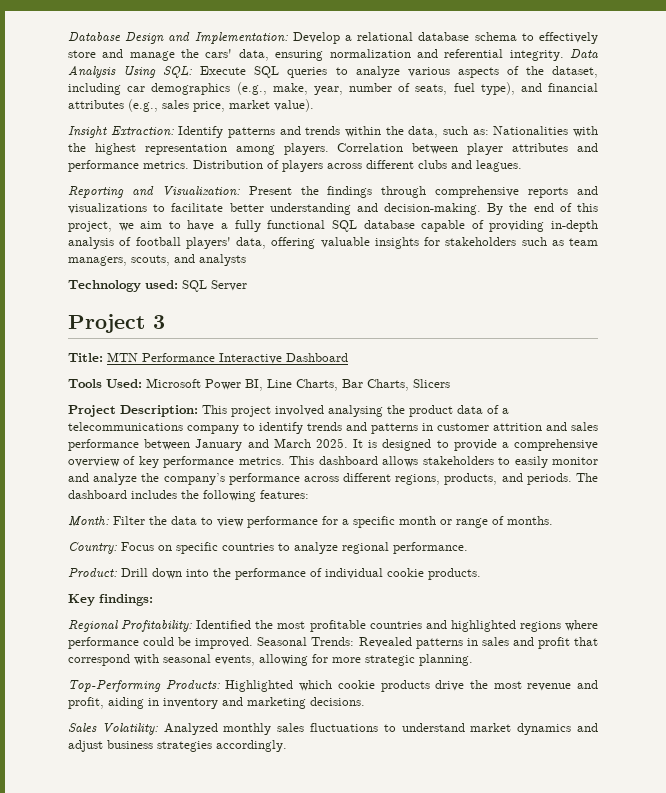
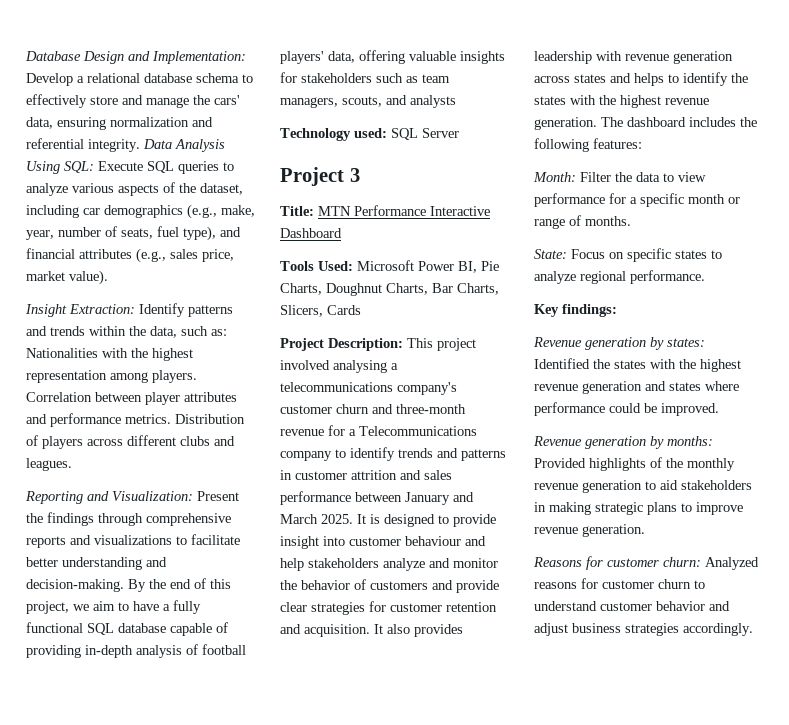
[267,379,292,388] Line -> [481,261,499,271] [280,283,382,296] Pie Charts, Doughnut
[413,379,450,388] Slicers -> [280,305,361,317] Slicers, Cards
[387,405,509,417] [68,422,183,431] the product data of a telecommunications -> [391,363,398,370] [280,382,457,395] [280,404,466,414] [280,425,477,436] a telecommunications company's customer churn and three-month revenue for a Telecommunications
[501,439,599,451] [68,456,598,468] [68,473,572,485] a comprehensive overview of key performance metrics. This dashboard allows stakeholders to easily monitor and analyze the company’s performance across different regions, products, and periods. -> [280,536,486,549] [280,558,498,571] [280,579,499,593] [280,601,497,615] [280,624,463,637] [534,51,733,64] [534,72,748,86] [534,95,709,108] [534,117,597,130] insight into customer behaviour and help stakeholders analyze and monitor the behavior of customers and provide clear strategies for customer retention and acquisition. It also provides leadership with revenue generation across states and helps to identify the states with the highest revenue generation.
[68,542,117,554] Country: -> [534,249,567,259] State:
[222,543,274,551] countries -> [675,250,707,259] states
[68,568,481,580] [68,594,153,606] [68,620,561,632] Product: Drill down into the performance of individual cookie products. // Key findings: // Regional Profitability: Identified the most profitable countries and highlighted regions -> [534,304,617,317] [533,337,705,350] [534,358,741,372] [534,381,701,394] Key findings: // Revenue generation by states: Identified the states with the highest revenue generation and states
[257,637,598,649] [68,654,473,666] [68,680,598,692] [68,697,365,709] [68,723,572,735] Seasonal Trends: Revealed patterns in sales and profit that correspond with seasonal events, allowing for more strategic planning. // Top-Performing Products: Highlighted which cookie products drive the most revenue and profit, aiding in inventory and marketing decisions. // Sales Volatility: Analyzed monthly sales fluctuations to understand market dynamics -> [533,436,713,449] [534,457,735,471] [534,480,752,493] [534,502,743,515] [534,524,645,537] [533,556,759,570] [534,578,705,589] [534,601,705,611] // Revenue generation by months: Provided highlights of the monthly revenue generation to aid stakeholders in making strategic plans to improve revenue generation. // Reasons for customer churn: Analyzed reasons for customer churn to understand customer behavior

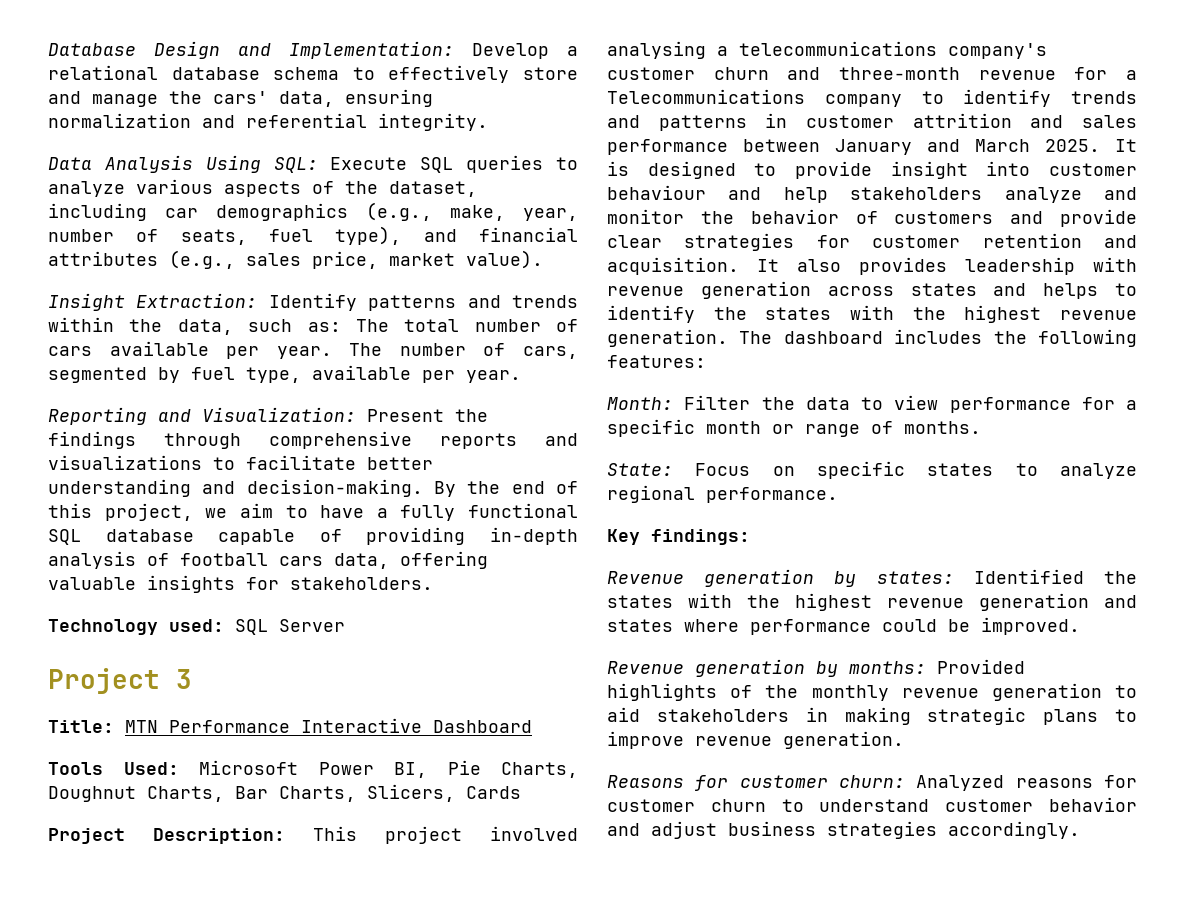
(140, 145) none -> (488, 122) //
[26,348,193,361] [26,370,197,383] [26,392,237,405] [26,413,245,427] [26,435,235,449] [26,458,72,471] Nationalities with the highest representation among players. Correlation between player attributes and performance metrics. Distribution of players across different clubs and leagues. -> [355,319,578,332] [48,341,578,359] [48,365,521,383] The total number of cars available per year. The number of cars, segmented by fuel type, available per year.
[280,51,324,64] players' -> [279,556,323,566] cars
[301,73,450,83] [280,95,456,108] stakeholders such as team managers, scouts, and analysts -> [290,577,433,590] stakeholders.

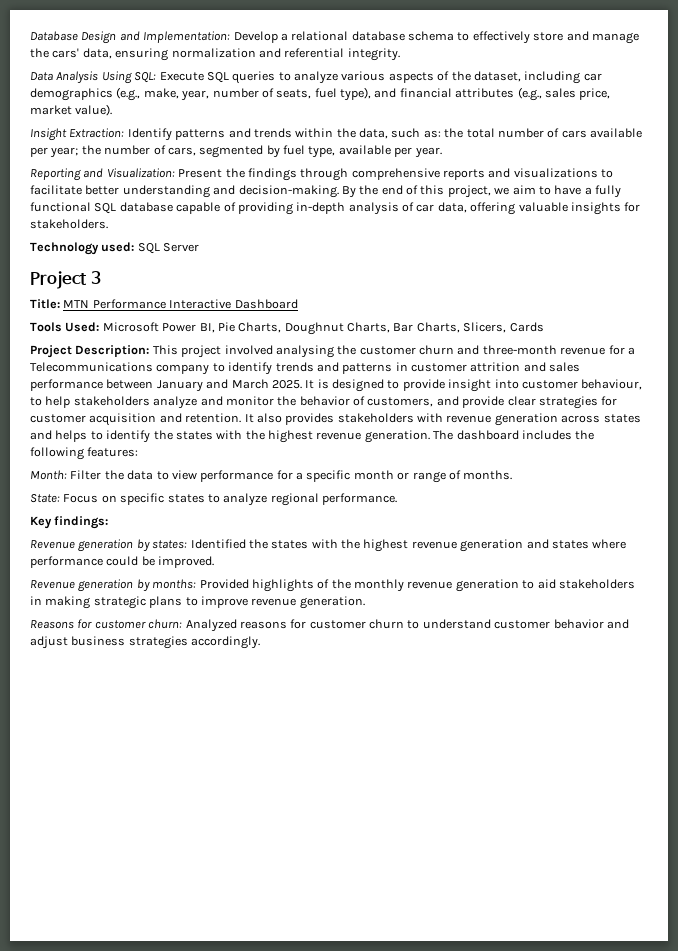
[355,319,389,332] The -> [444,128,464,138] the
[276,343,383,359] year. The -> [50,145,101,158] year; the
[180,553,323,566] football cars -> [416,204,435,212] car
[717,41,1047,59] a telecommunications company's -> [337,345,357,355] the
[607,185,762,200] behaviour and -> [581,379,643,390] [30,397,42,406] behaviour, to
[894,211,994,224] customers -> [367,397,434,407] customers,
[982,233,1137,248] [607,257,739,275] retention and acquisition. -> [89,413,242,426] acquisition and retention.
[965,257,1075,275] leadership -> [337,413,414,423] stakeholders

